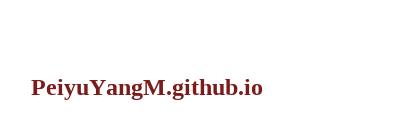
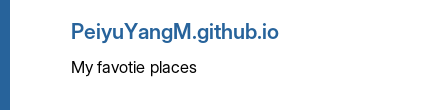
(263, 89) none -> [71,61,197,77] // My favotie places

